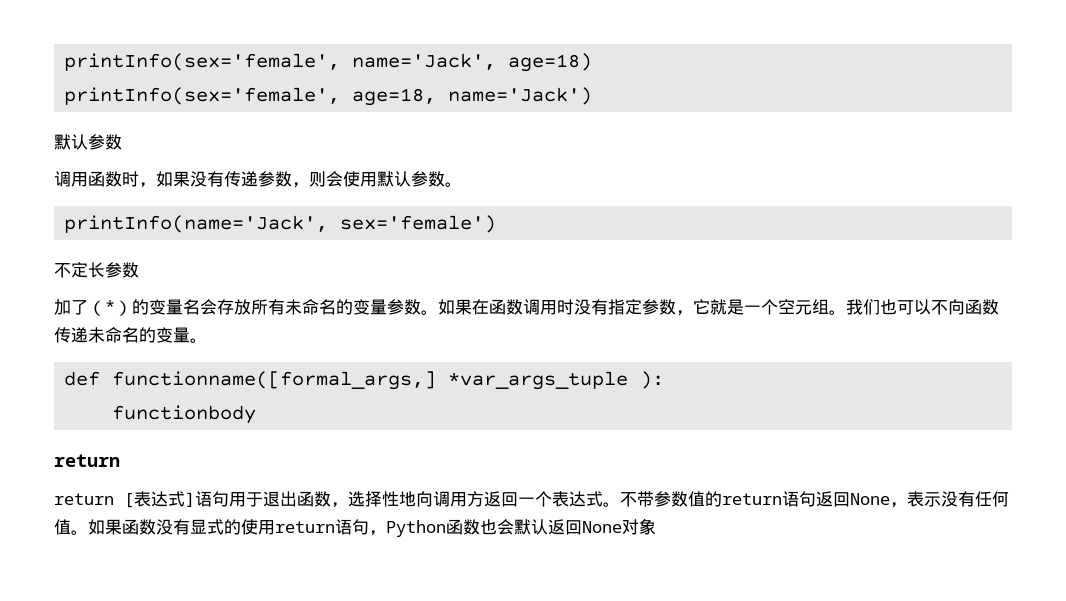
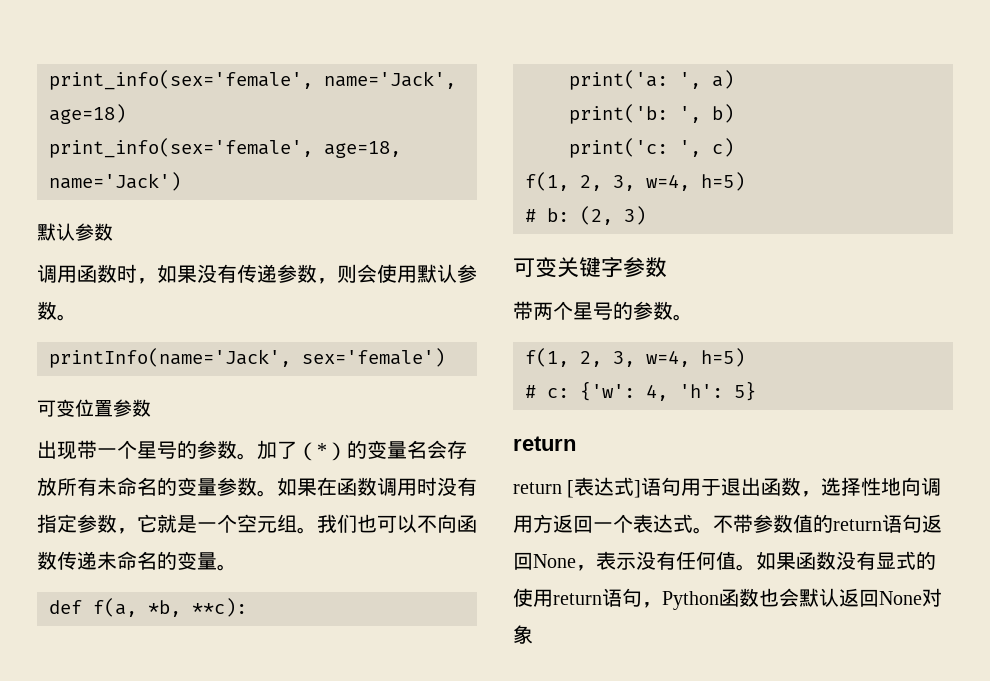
[64,53,341,71] printInfo(sex='female', -> [49,70,313,90] print_info(sex='female',
[64,87,341,105] printInfo(sex='female', -> [49,138,313,158] print_info(sex='female',
[54,262,139,278] 不定长参数 // -> [37,399,151,417] [37,440,257,460] 可变位置参数 // 出现带一个星号的参数。
[112,371,665,390] [112,405,257,424] functionname([formal_args,] *var_args_tuple ): // functionbody -> [93,598,247,617] [569,70,734,90] [569,104,734,124] [569,138,734,158] [525,172,745,191] [525,206,646,225] [513,257,667,278] [513,301,693,321] [525,348,745,367] [525,381,756,401] f(a, *b, **c): // print('a: ', a) // print('b: ', b) // print('c: ', c) // f(1, 2, 3, w=4, h=5) // # b: (2, 3) // 可变关键字参数 // 带两个星号的参数。 // f(1, 2, 3, w=4, h=5) // # c: {'w': 4, 'h': 5}

